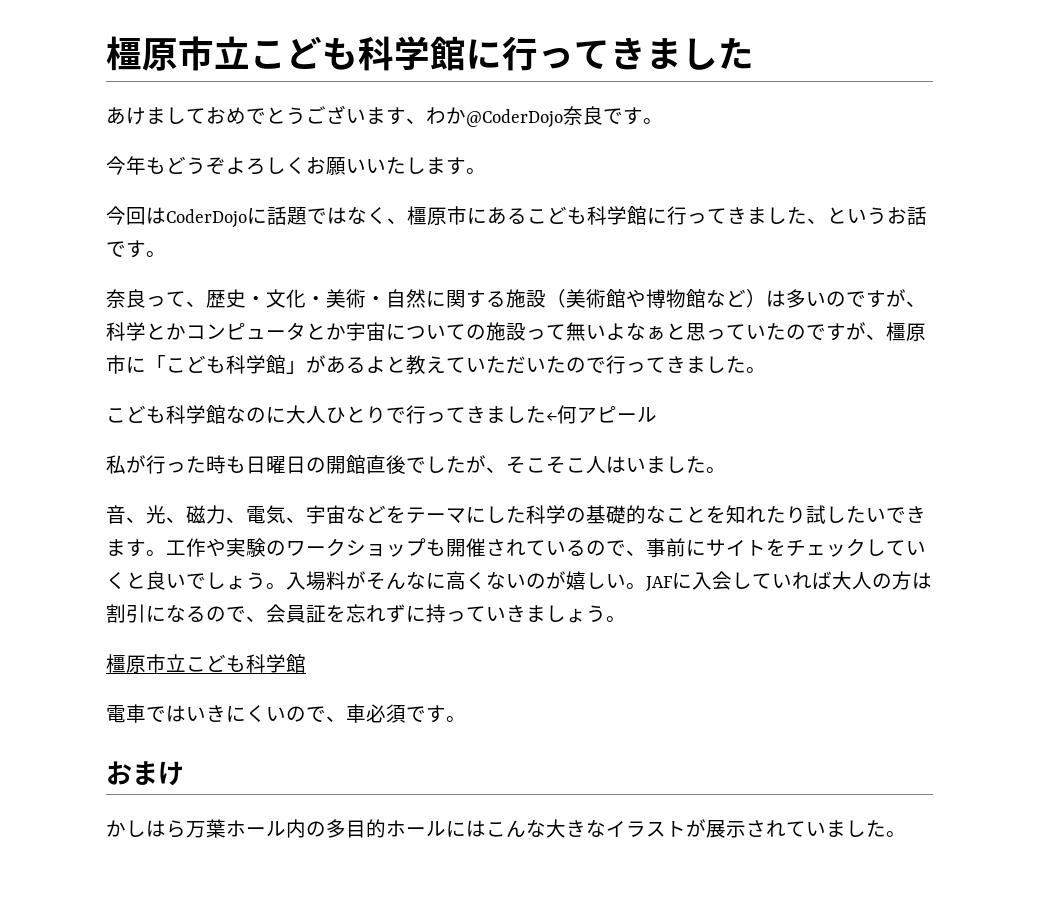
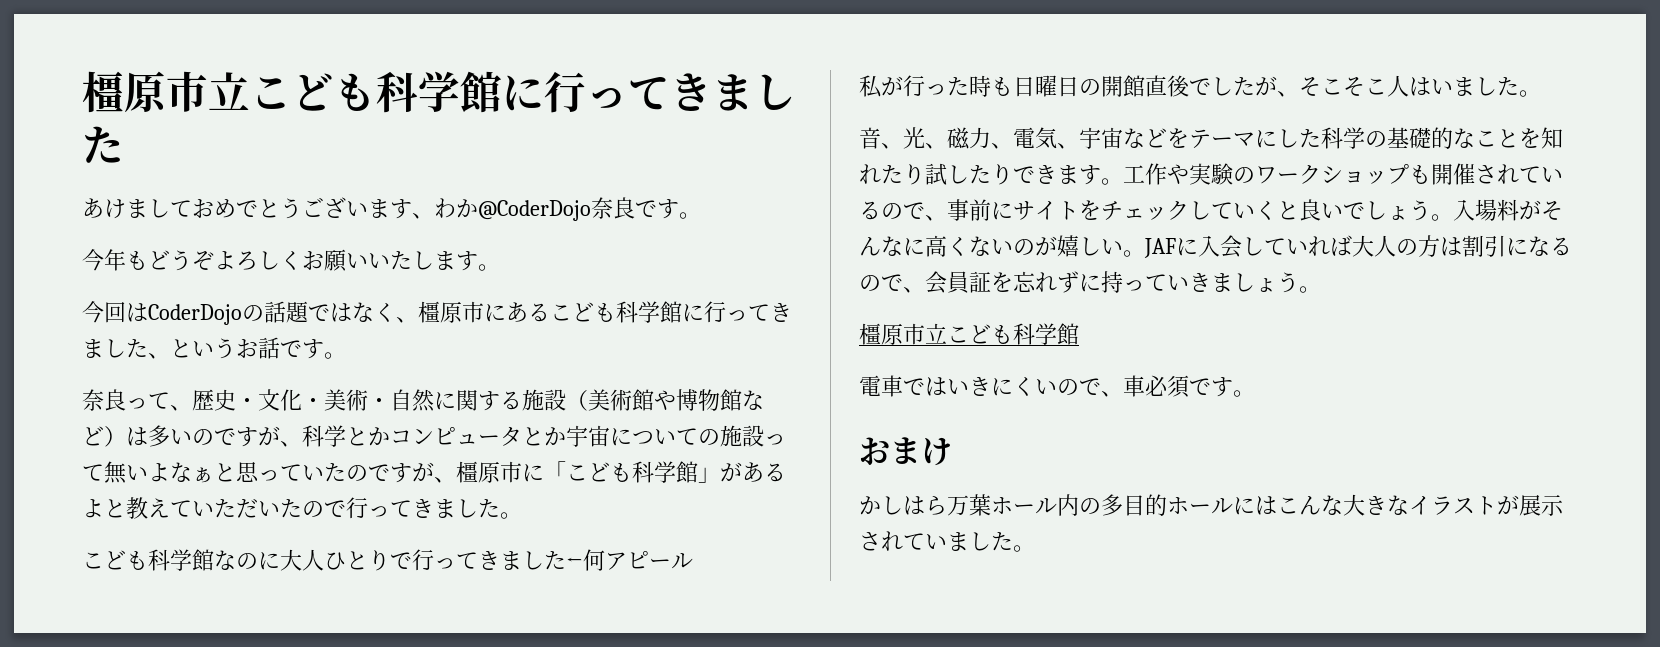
[247,208,267,224] に -> [242,305,264,321] の
[866,508,886,522] い -> [991,164,1013,185] り

